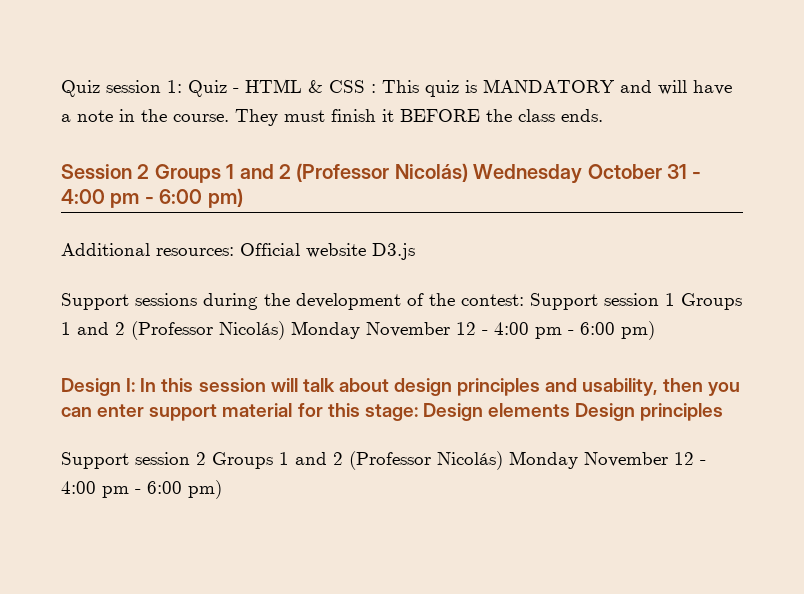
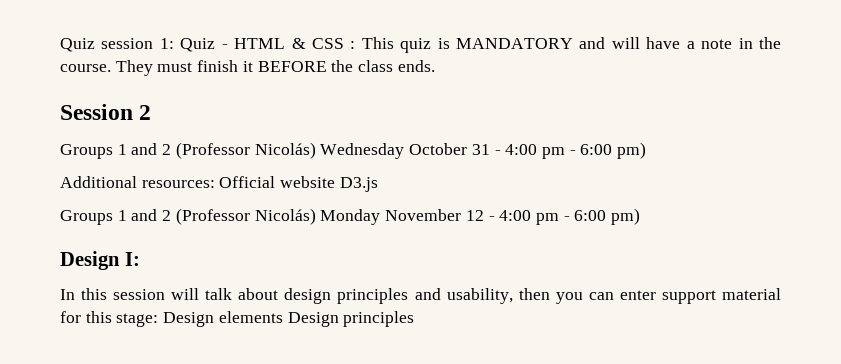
(150, 171) none -> (152, 112) //
[61,293,675,310] Support sessions during the development of the contest: Support session 1 -> (378, 184) none
(136, 385) none -> (140, 259) //
[61,451,706,470] [61,480,222,499] // Support session 2 Groups 1 and 2 (Professor Nicolás) Monday November 12 - 4:00 pm - 6:00 pm) -> (415, 319) none

